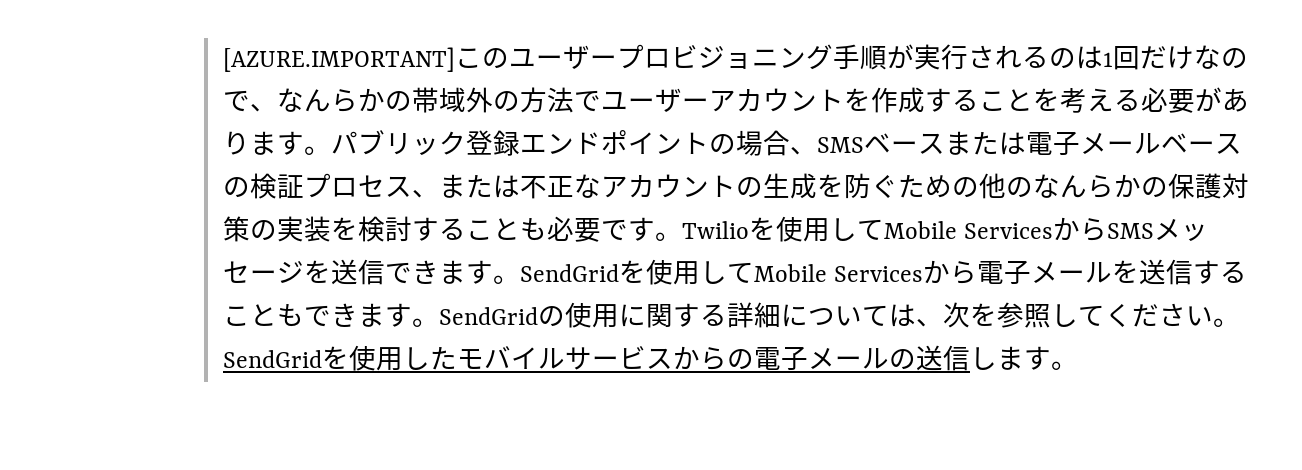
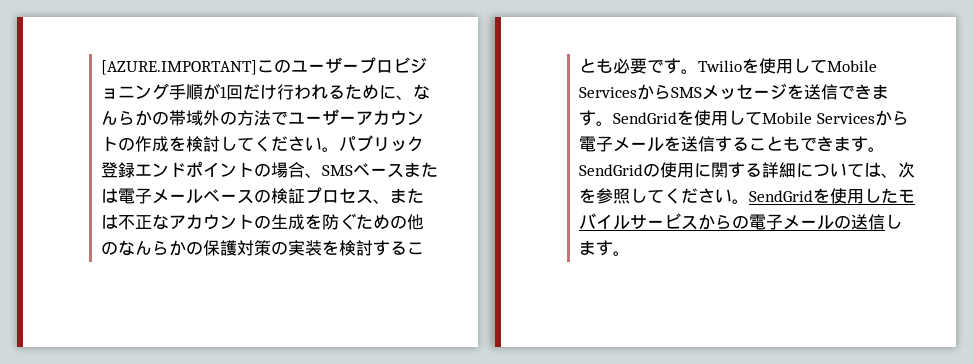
[913,44,1248,70] [222,90,250,112] 実行されるのは1回だけなので -> [220,84,397,100] 1回だけ行われるために
[843,87,1249,113] [222,131,304,155] を作成することを考える必要があります -> [118,136,323,152] の作成を検討してください

